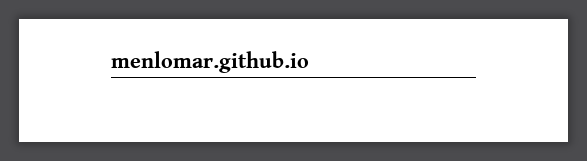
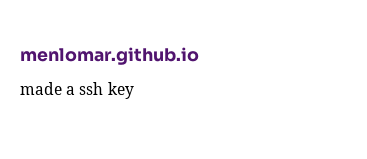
(309, 62) none -> [20,82,134,99] // made a ssh key

